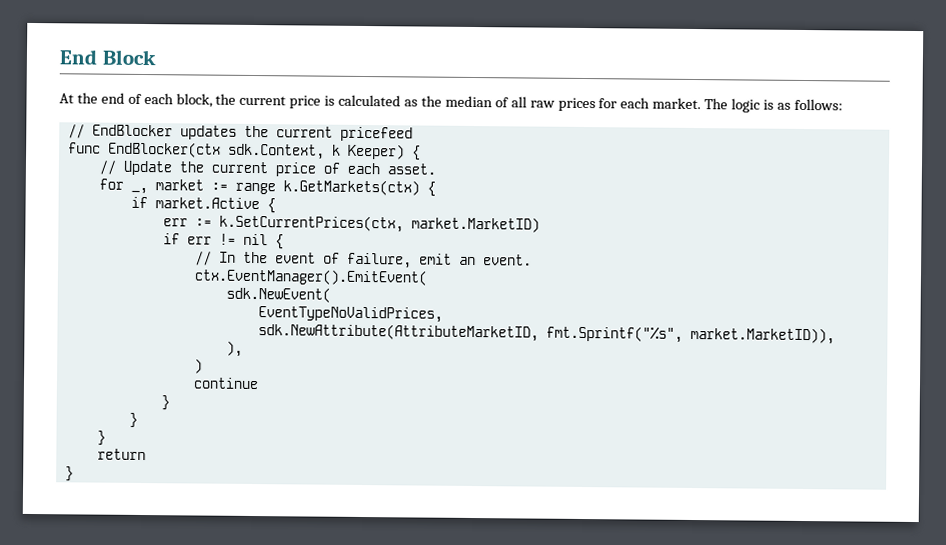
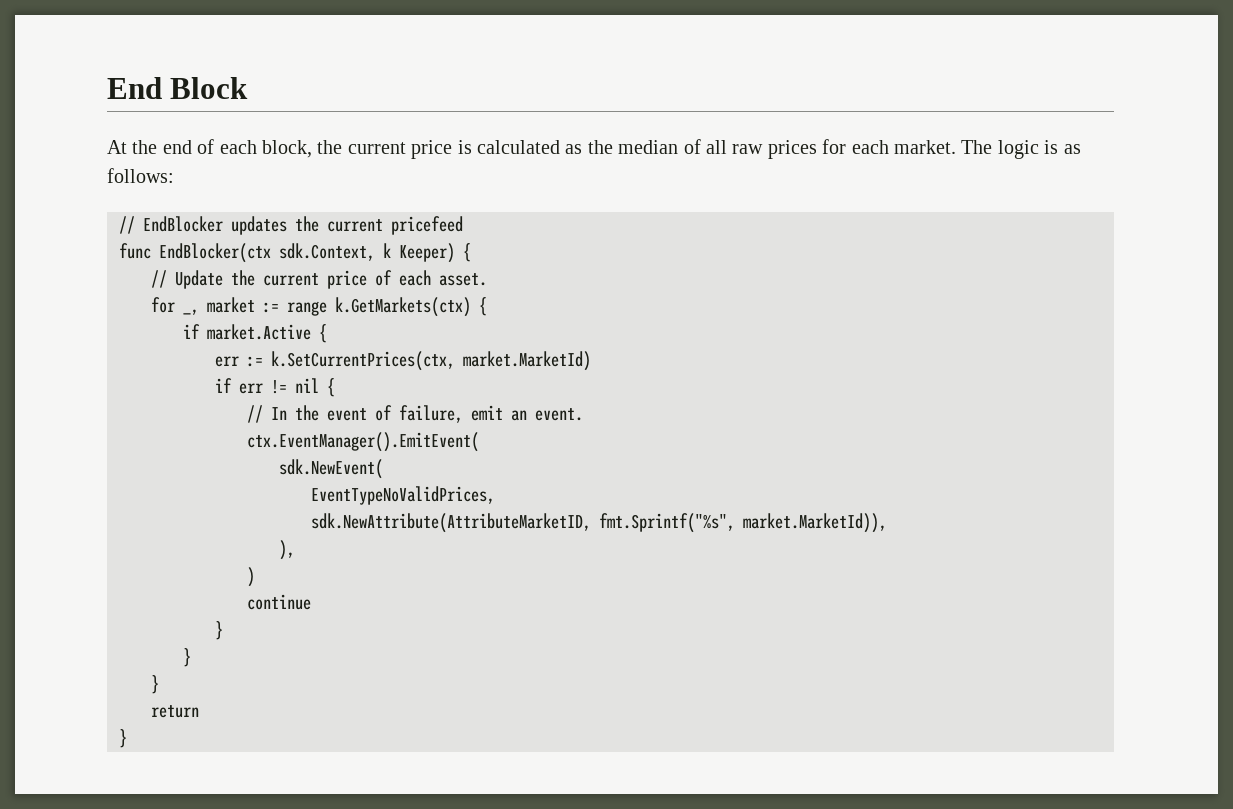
[410,216,540,233] market.MarketID) -> [463,351,591,371] market.MarketId)
[689,326,835,345] market.MarketID)), -> [743,513,887,533] market.MarketId)),

